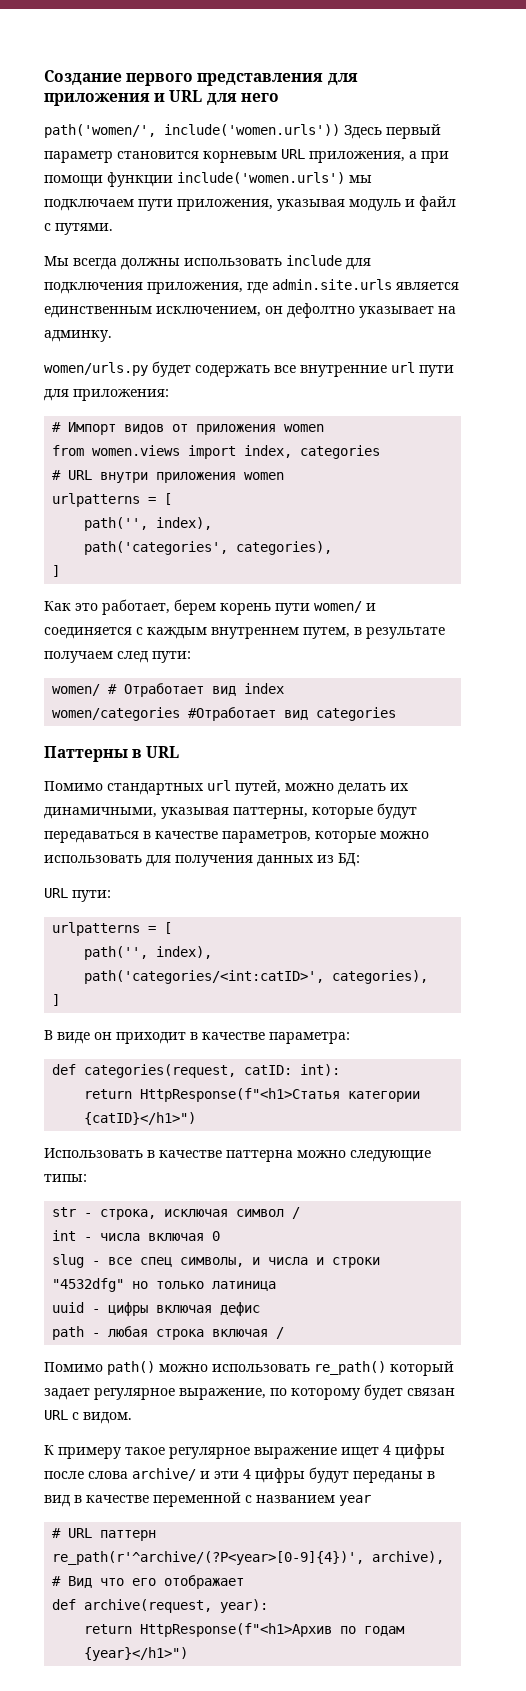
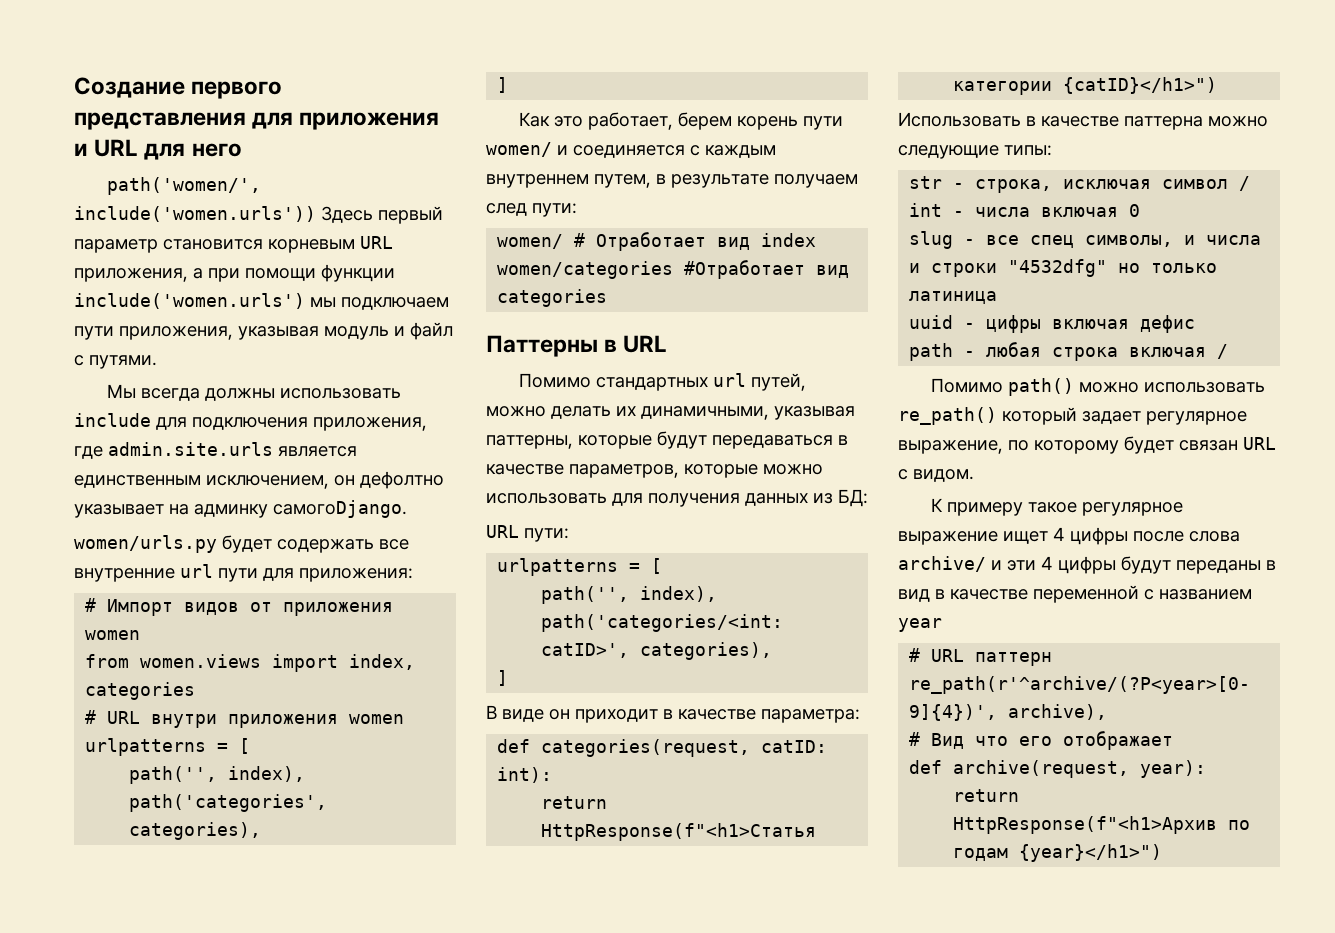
[44,330,112,342] админку. -> [194,500,407,518] админку самогоDjango.

